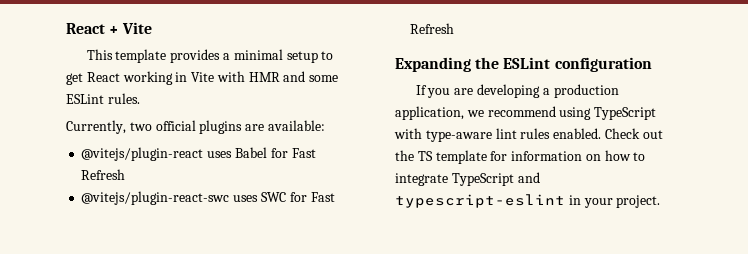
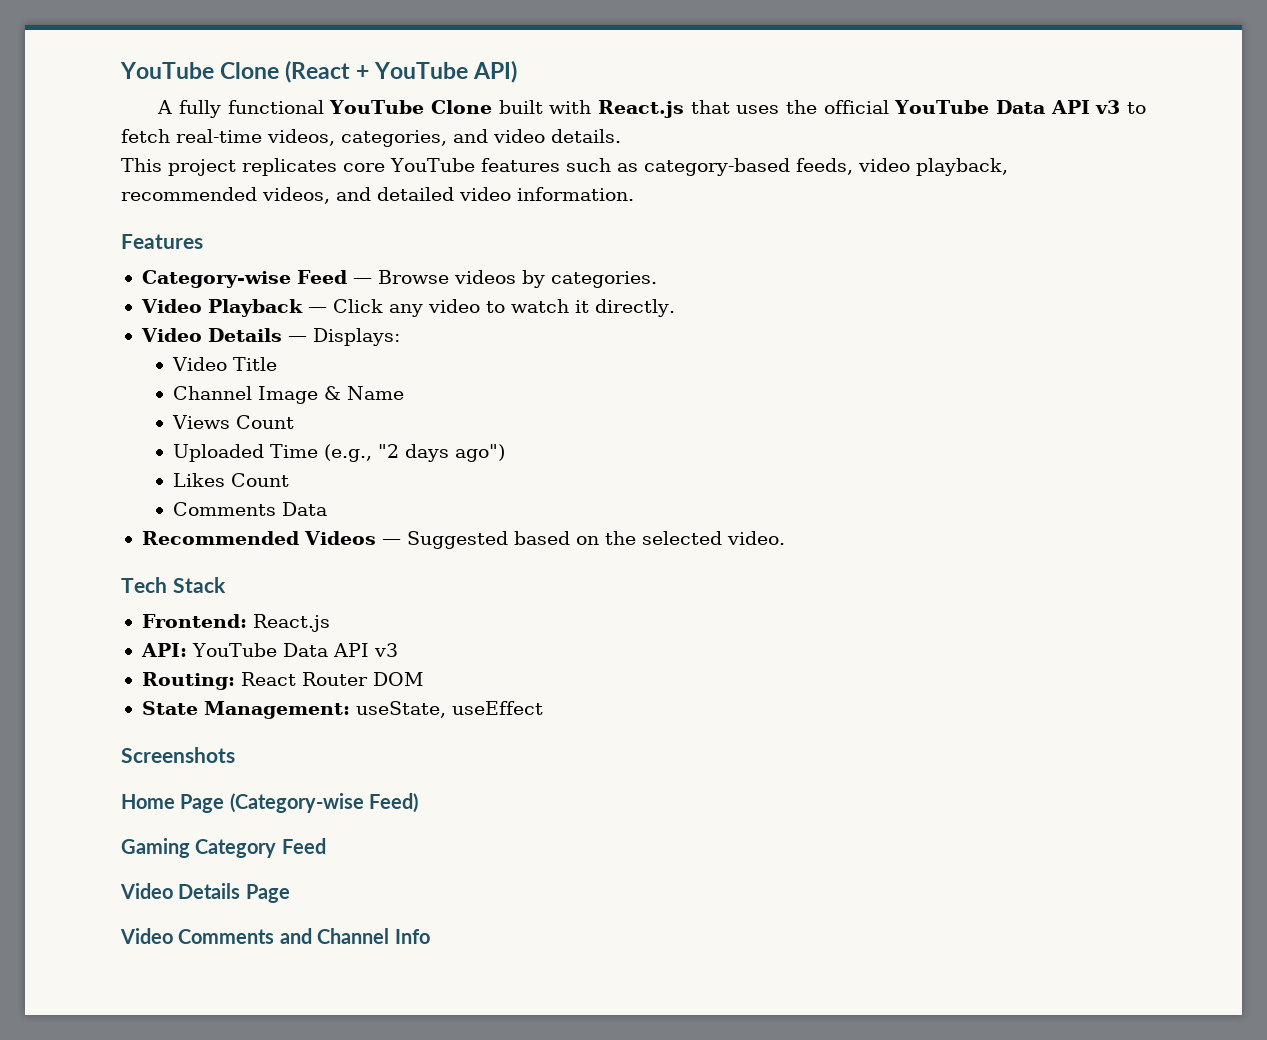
[66,22,152,34] [86,49,334,63] [66,71,339,85] [66,93,140,104] [66,120,325,134] [81,147,316,161] [81,169,126,180] [81,191,335,205] [410,23,455,34] [395,57,652,72] [415,84,619,98] [395,106,657,120] [394,128,663,142] [395,150,646,164] [395,172,540,186] [395,194,661,208] React + Vite // This template provides a minimal setup to get React working in Vite with HMR and some ESLint rules. // Currently, two official plugins are available: // @vitejs/plugin-react uses Babel for Fast Refresh // @vitejs/plugin-react-swc uses SWC for Fast Refresh // Expanding the ESLint configuration // If you are developing a production application, we recommend using TypeScript with type-aware lint rules enabled. Check out the TS template for information on how to integrate TypeScript and typescript-eslint in your project. -> [120,60,518,83] [157,100,1146,118] [121,129,621,147] [121,158,1008,176] [121,187,634,204] [121,234,203,249] [141,270,657,288] [140,299,675,317] [140,328,400,346] [172,357,278,371] [173,386,405,404] [172,415,295,429] [173,444,506,462] [173,473,290,487] [173,502,328,516] [141,531,785,549] [121,577,226,593] [141,614,330,632] [140,643,398,657] [141,672,423,690] [141,701,543,719] [121,747,235,763] [121,793,419,813] [121,838,326,858] [120,883,290,903] [120,928,430,944] YouTube Clone (React + YouTube API) // A fully functional YouTube Clone built with React.js that uses the official YouTube Data API v3 to fetch real-time videos, categories, and video details. // This project replicates core YouTube features such as category-based feeds, video playback, recommended videos, and detailed video information. // Features // Category-wise Feed — Browse videos by categories. // Video Playback — Click any video to watch it directly. // Video Details — Displays: // Video Title // Channel Image & Name // Views Count // Uploaded Time (e.g., "2 days ago") // Likes Count // Comments Data // Recommended Videos — Suggested based on the selected video. // Tech Stack // Frontend: React.js // API: YouTube Data API v3 // Routing: React Router DOM // State Management: useState, useEffect // Screenshots // Home Page (Category-wise Feed) // Gaming Category Feed // Video Details Page // Video Comments and Channel Info

